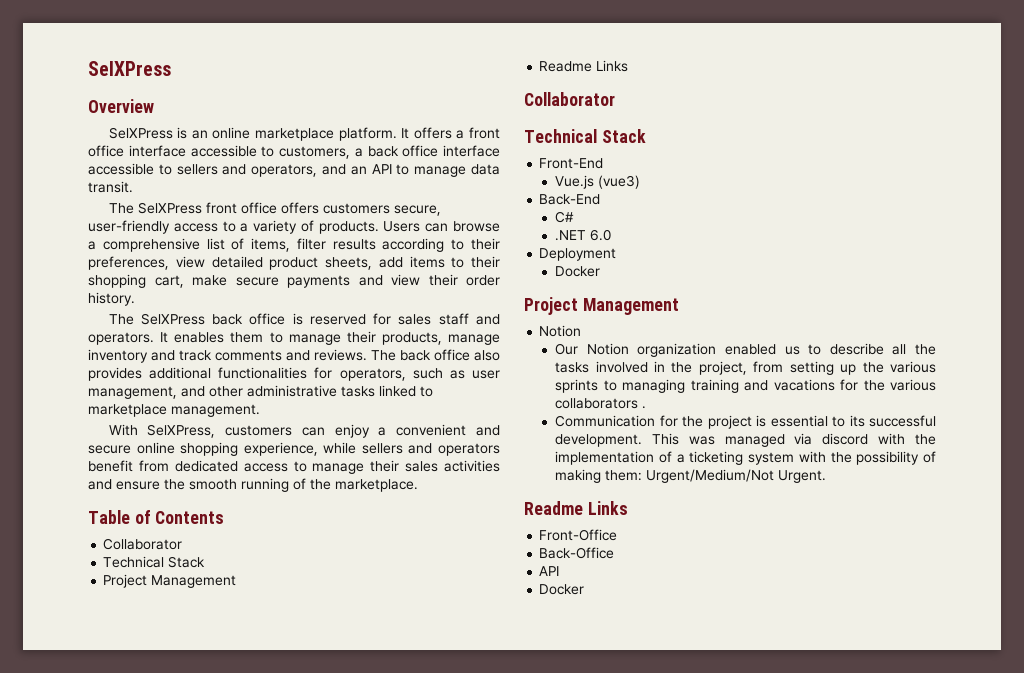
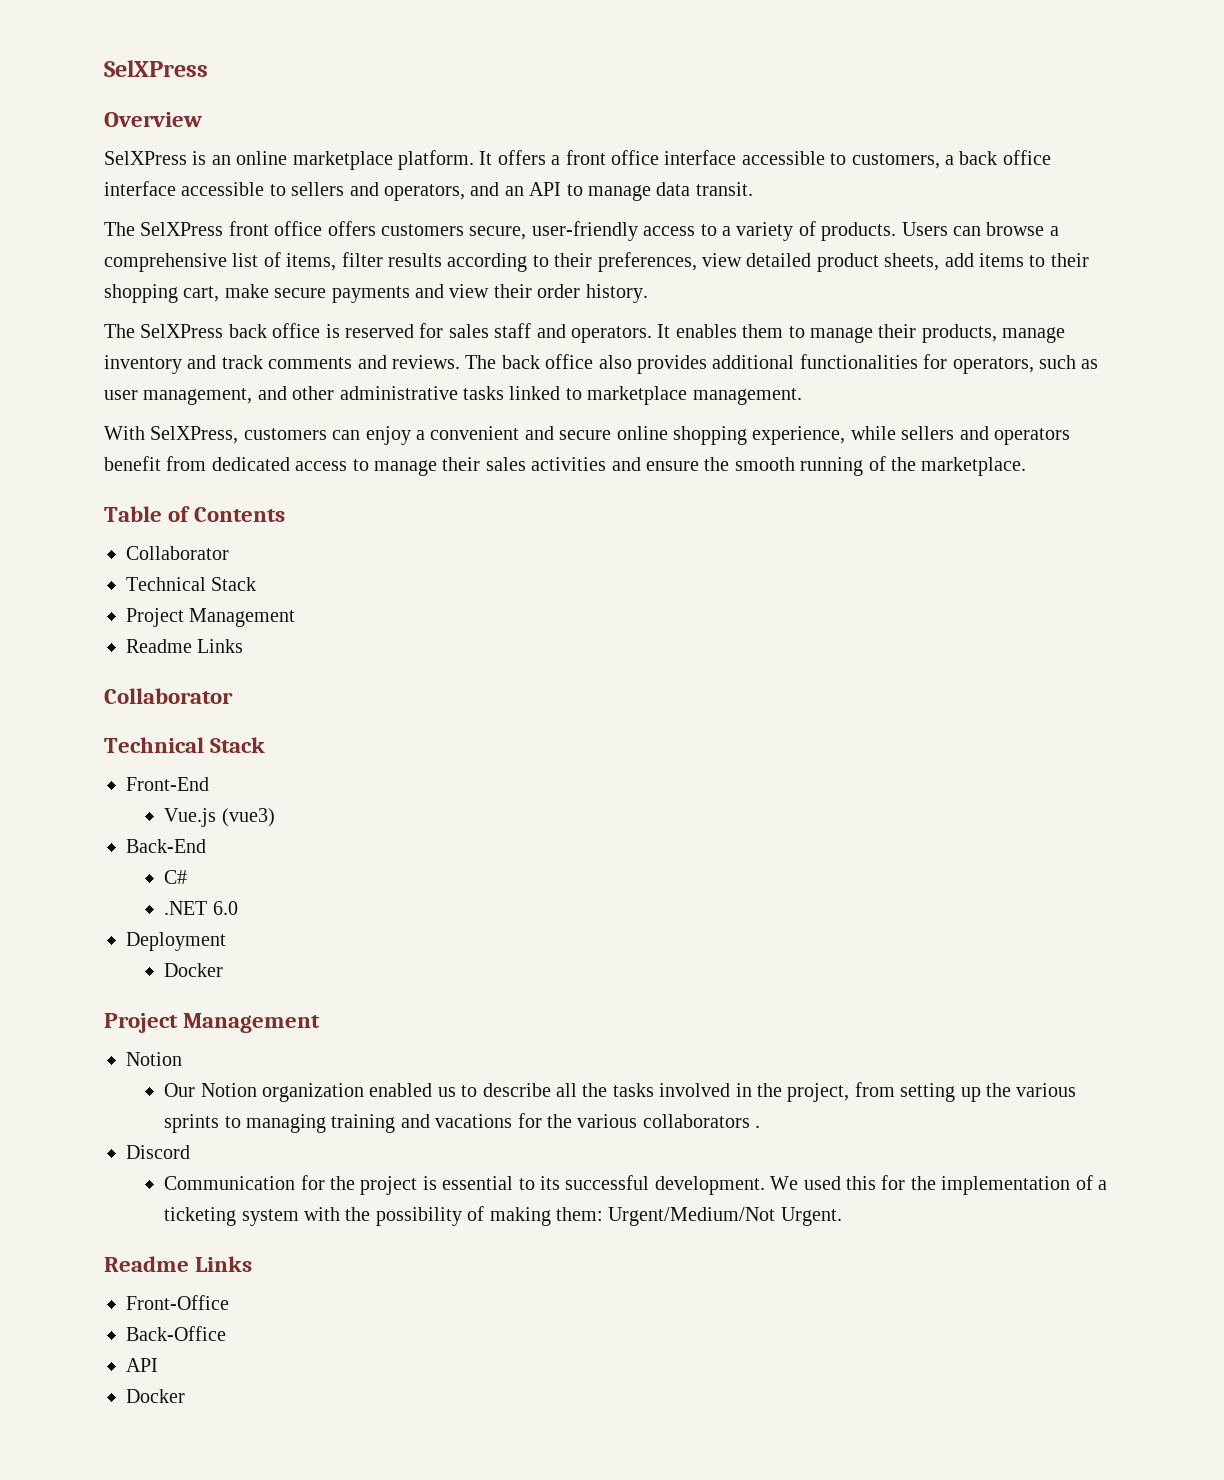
(647, 407) none -> [126,1145,190,1159] // Discord
[651,433,906,447] This was managed via discord with -> [770,1175,906,1190] We used this for

